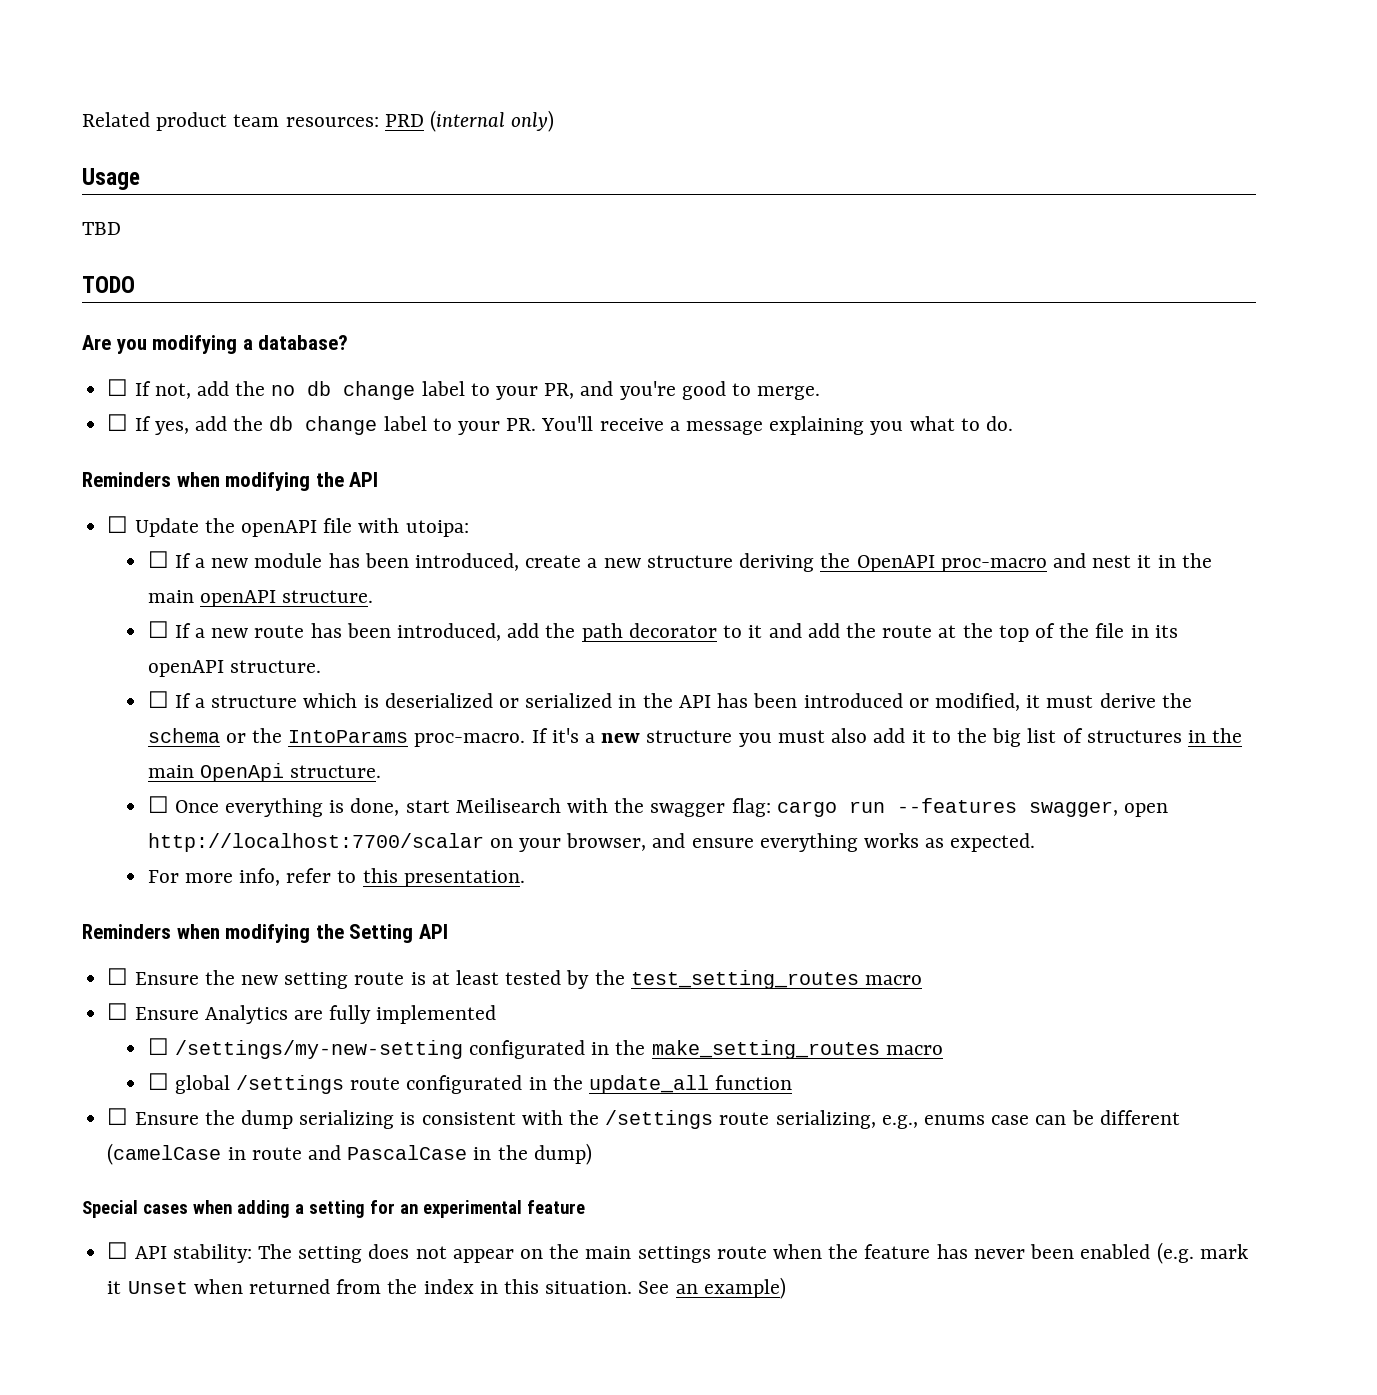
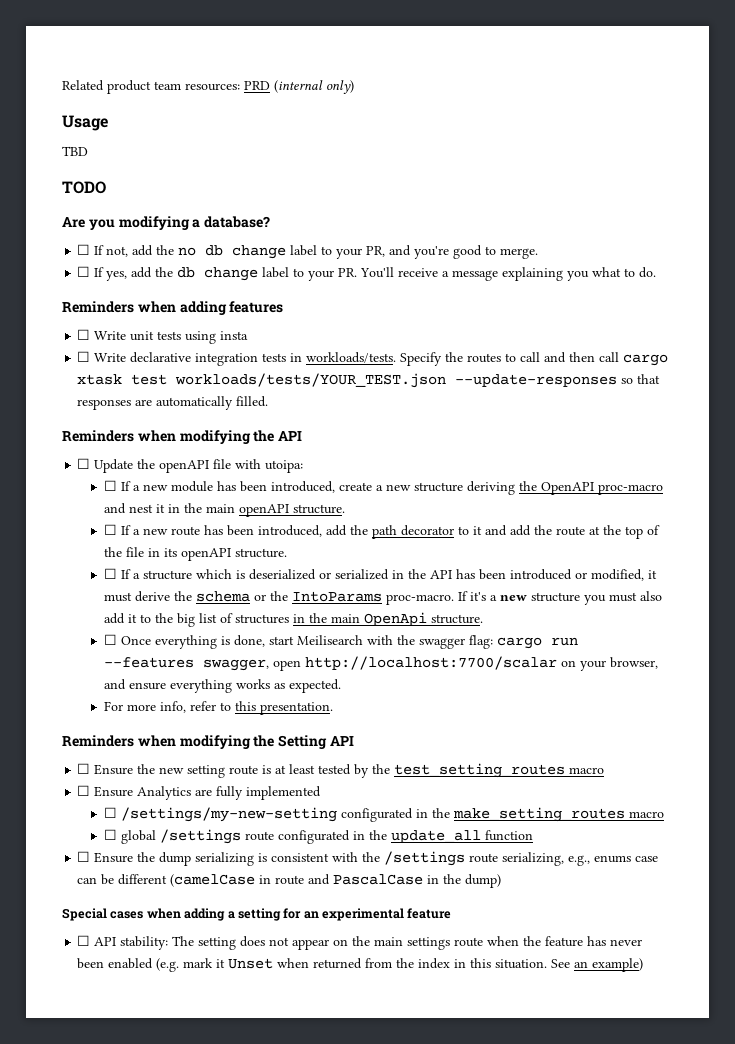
(1014, 423) none -> [62,301,284,315] [77,329,249,344] [77,351,669,366] [77,373,661,388] [77,396,269,410] // Reminders when adding features // ☐ Write unit tests using insta // ☐ Write declarative integration tests in workloads/tests. Specify the routes to call and then call cargo xtask test workloads/tests/YOUR_TEST.json --update-responses so that responses are automatically filled.

